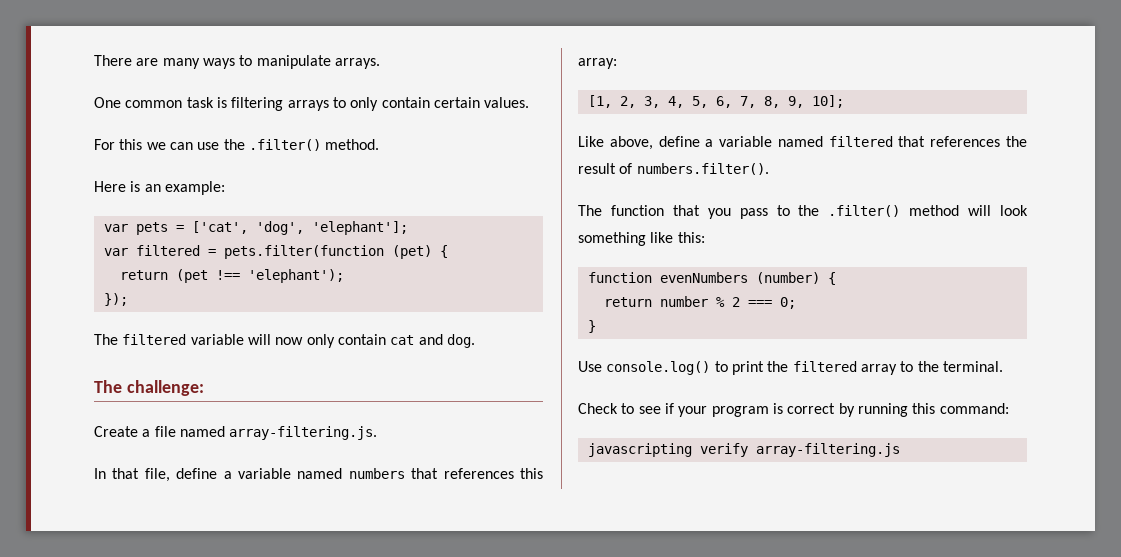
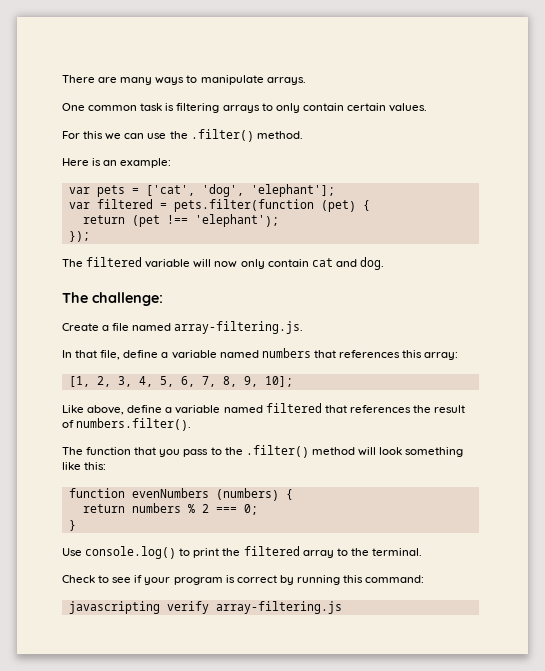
[755,272,836,285] [603,296,708,307] (number) { // return number -> [215,488,293,501] [82,503,181,513] (numbers) { // return numbers

